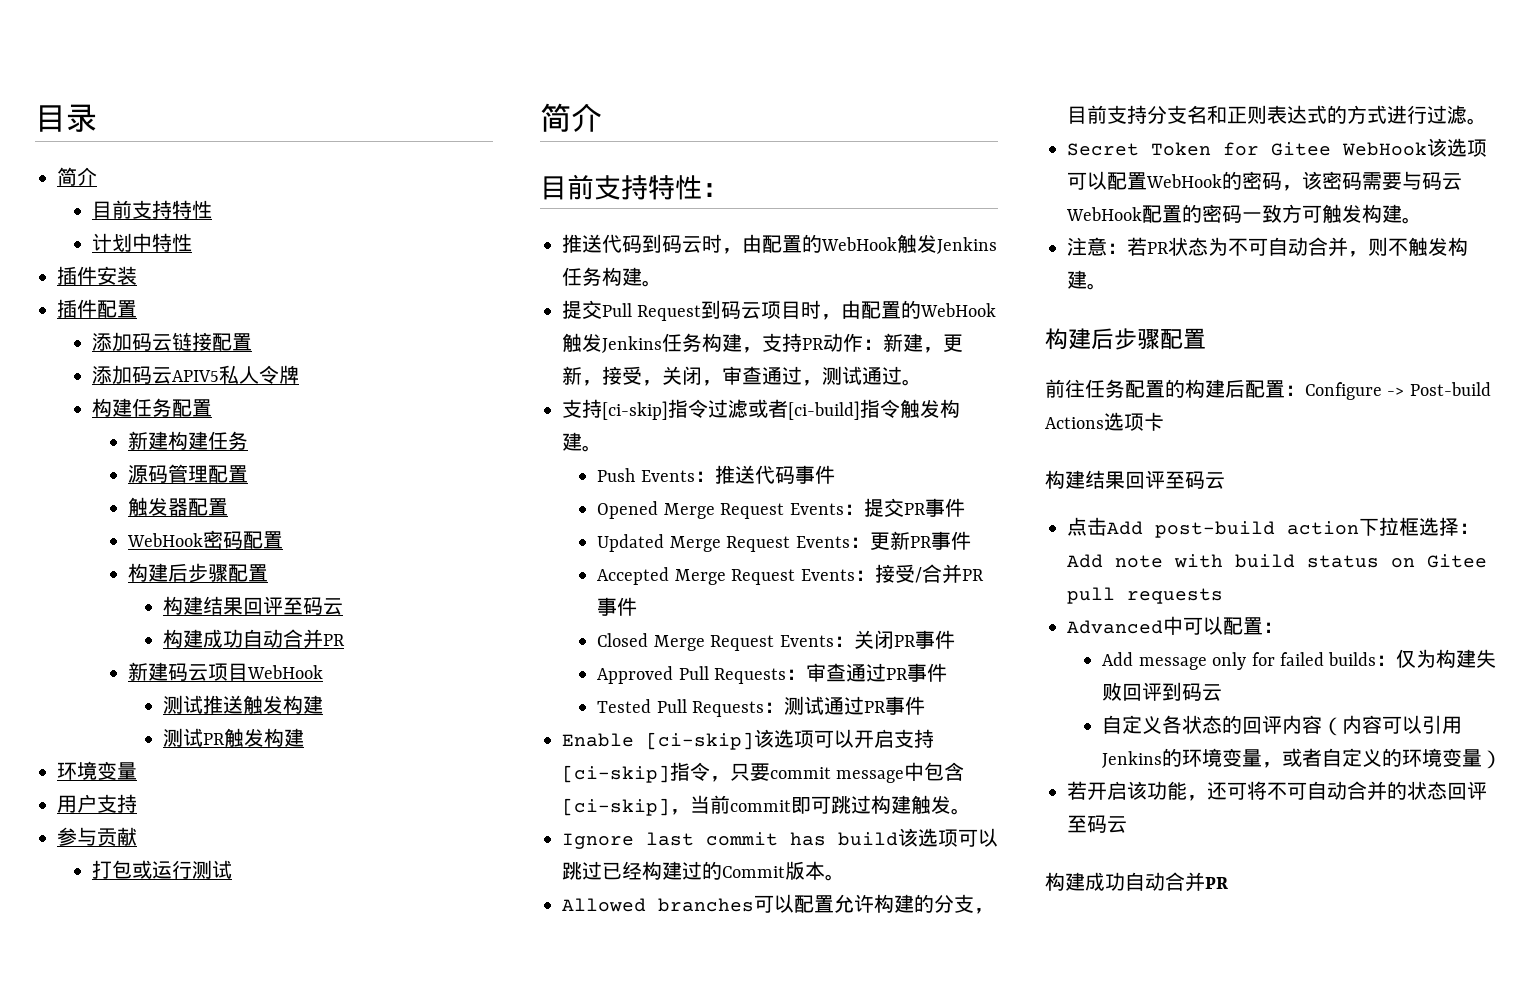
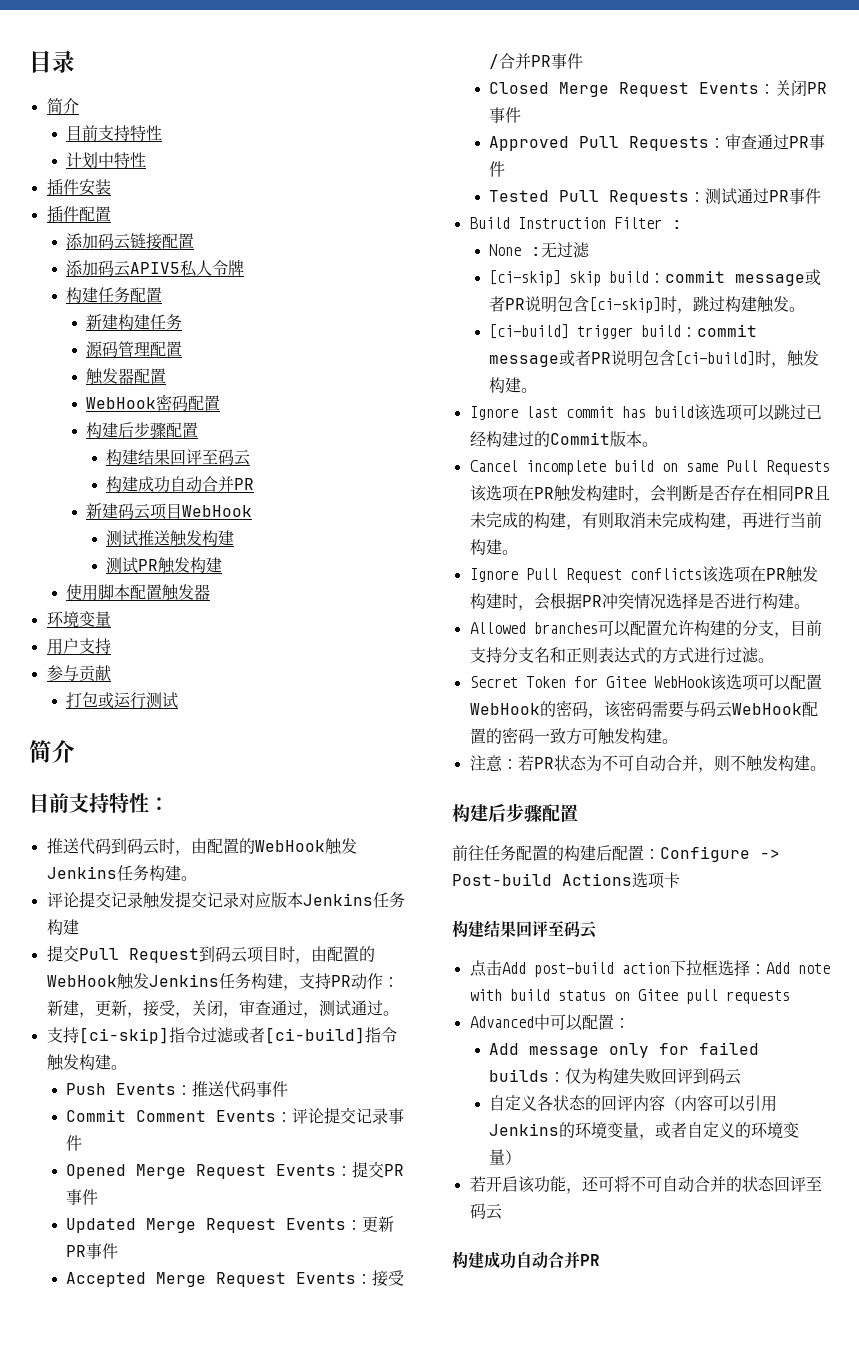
(305, 737) none -> [66,584,211,601] // 使用脚本配置触发器
(662, 283) none -> [46,891,405,909] [46,919,79,935] // 评论提交记录触发提交记录对应版本Jenkins任务构建
(835, 474) none -> [66,1107,405,1124] [66,1135,83,1151] // Commit Comment Events：评论提交记录事件
[562,729,934,750] [562,762,965,783] [562,795,951,816] Enable [ci-skip]该选项可以开启支持[ci-skip]指令，只要commit message中包含[ci-skip]，当前commit即可跳过构建触发 -> [469,217,682,229] [489,242,591,258] [489,269,822,286] [489,296,806,314] [489,324,758,339] [489,350,820,368] [489,377,522,393] Build Instruction Filter : // None :无过滤 // [ci-skip] skip build：commit message或者PR说明包含[ci-skip]时，跳过构建触发。 // [ci-build] trigger build：commit message或者PR说明包含[ci-build]时，触发构建
(845, 877) none -> [469,460,830,475] [469,485,830,503] [469,512,822,530] [469,539,518,555] [469,566,818,583] [469,592,810,611] // Cancel incomplete build on same Pull Requests该选项在PR触发构建时，会判断是否存在相同PR且未完成的构建，有则取消未完成构建，再进行当前构建。 // Ignore Pull Request conflicts该选项在PR触发构建时，会根据PR冲突情况选择是否进行构建。

